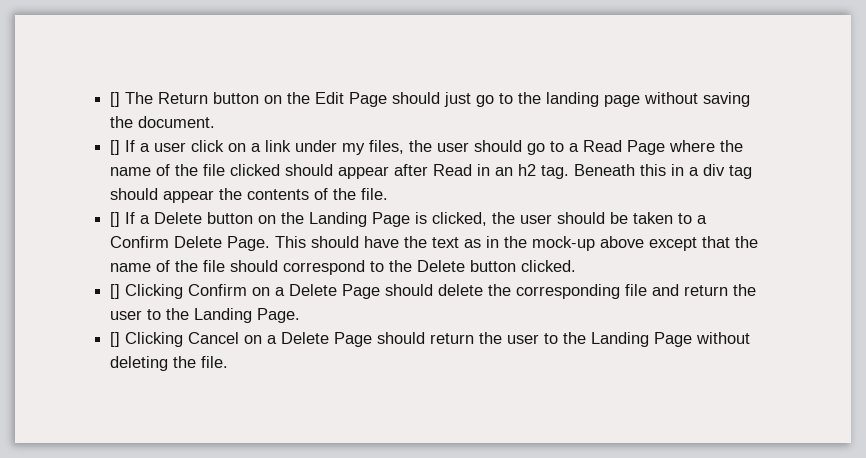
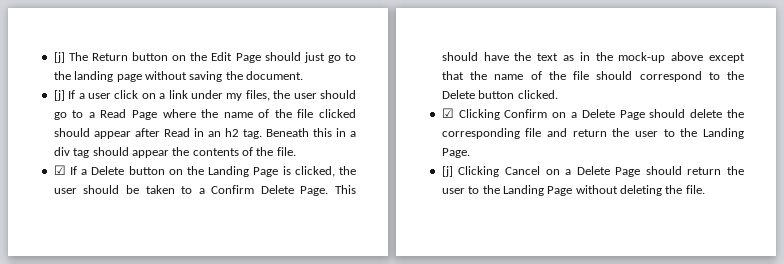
[110,92,121,107] [] -> [53,52,65,63] [j]
[110,140,121,155] [] -> [53,90,65,101] [j]
[110,212,121,227] [] -> [53,165,66,175] ☑
[110,284,121,299] [] -> [441,108,454,118] ☑
[110,332,121,347] [] -> [441,166,453,177] [j]

